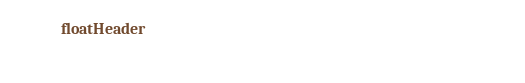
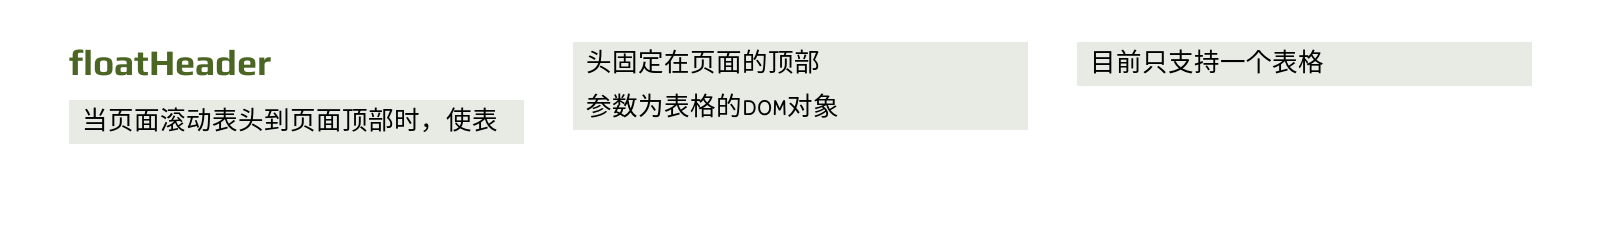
(146, 28) none -> [81,107,498,133] [585,49,820,74] [585,93,839,118] [1089,49,1324,74] // 当页面滚动表头到页面顶部时，使表头固定在页面的顶部 // 参数为表格的DOM对象 // 目前只支持一个表格

